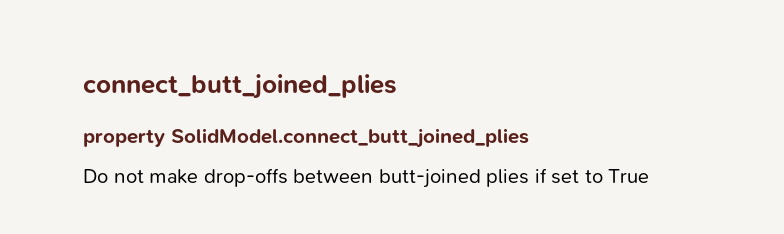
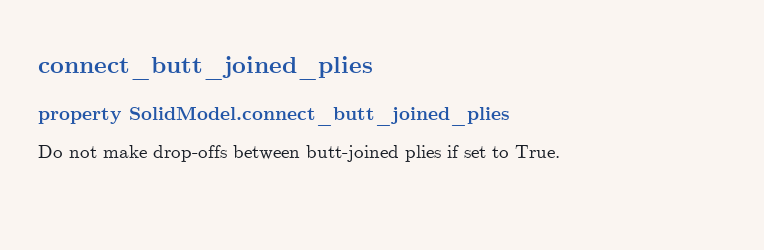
[608,169,650,183] True -> [515,145,560,158] True.

